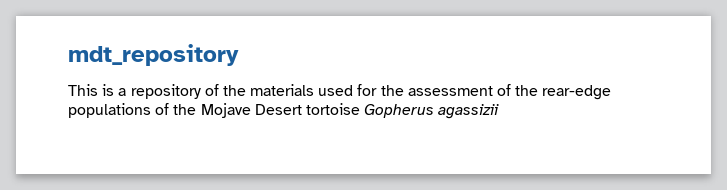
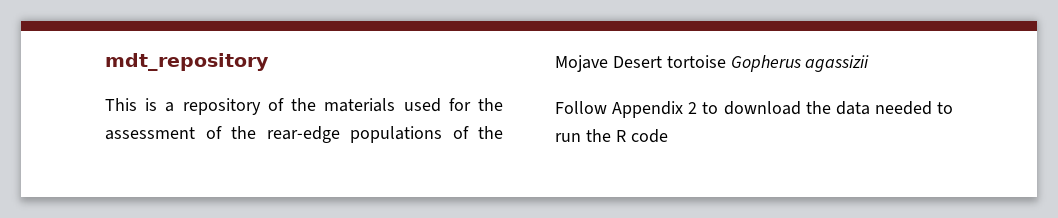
(500, 111) none -> [555,101,953,118] [555,129,668,143] // Follow Appendix 2 to download the data needed to run the R code

